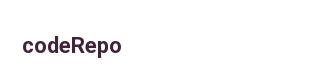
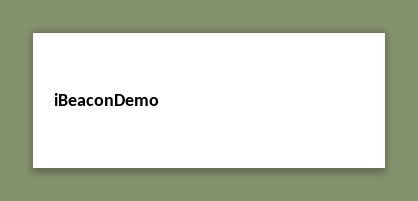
[22,36,122,58] codeRepo -> [54,93,159,106] iBeaconDemo

